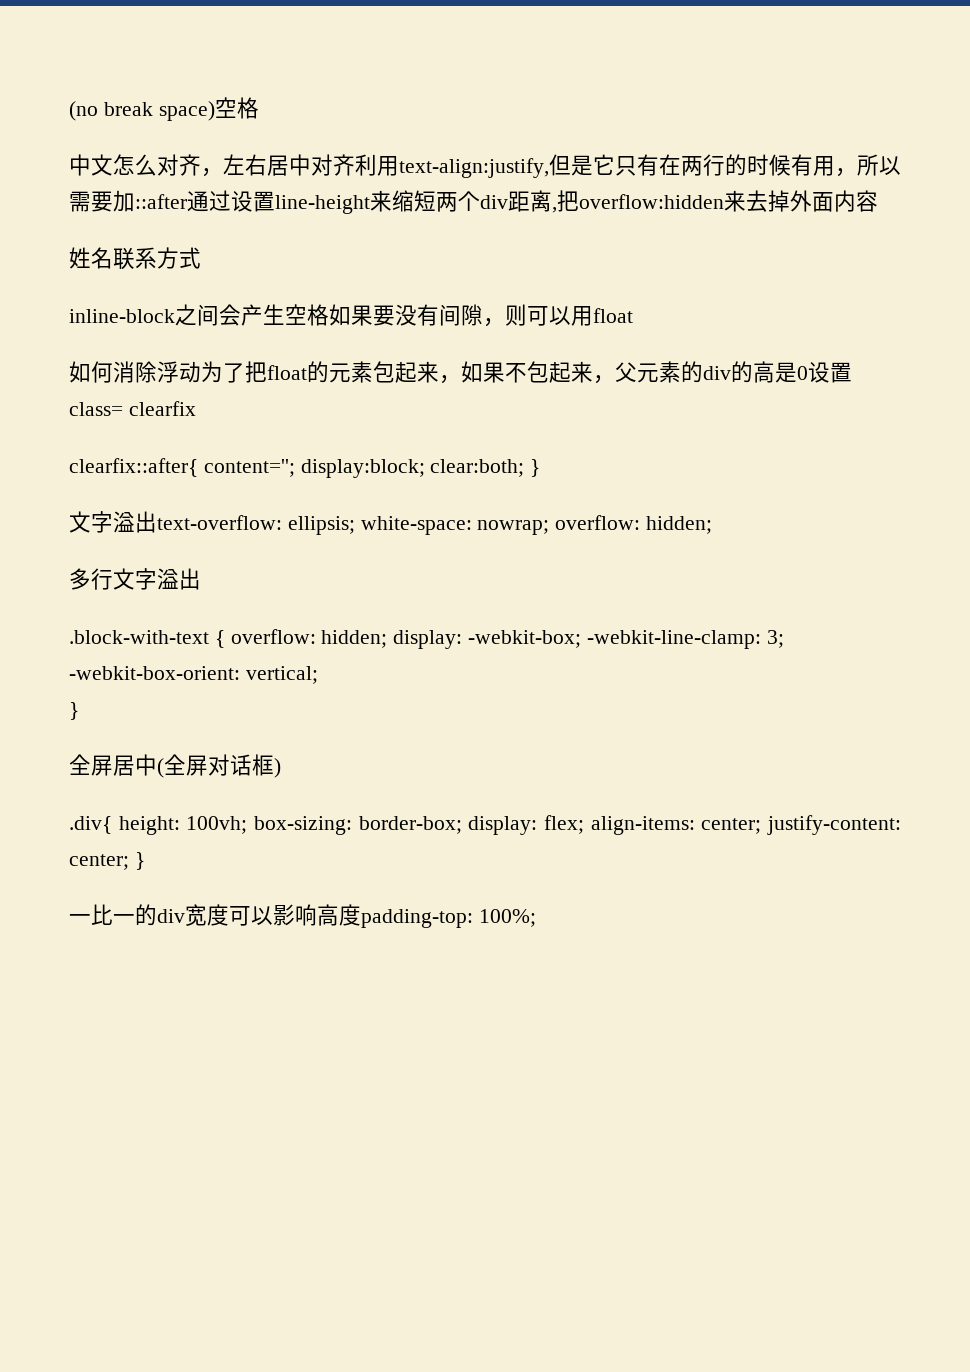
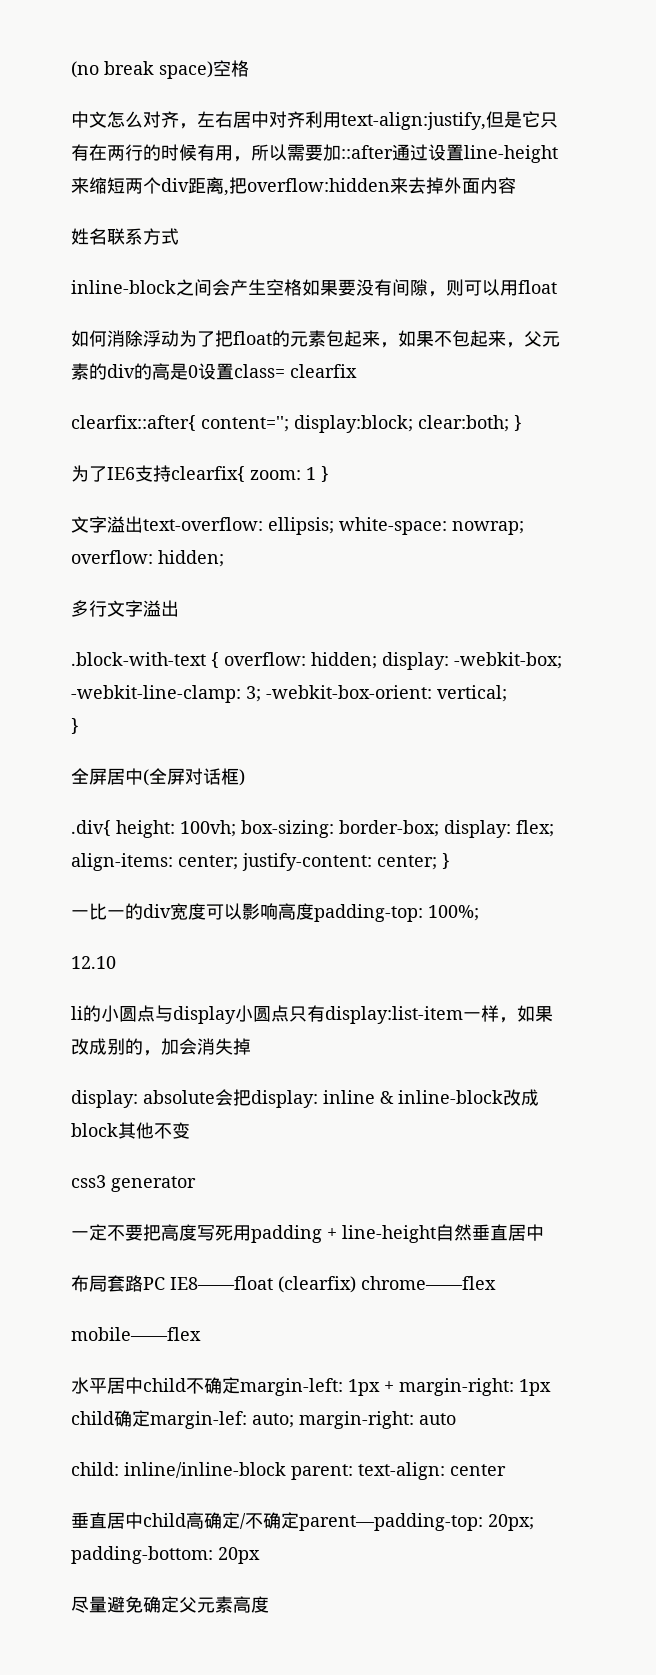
(541, 468) none -> [71,465,329,482] // 为了IE6支持clearfix{ zoom: 1 }
(536, 918) none -> [71,956,116,969] [71,1005,553,1024] [71,1038,251,1056] [71,1089,539,1108] [71,1122,190,1139] [71,1175,196,1192] [71,1224,544,1243] [71,1275,496,1293] [71,1327,201,1341] [71,1377,551,1396] [71,1410,456,1429] [71,1462,506,1480] [71,1512,534,1531] [71,1546,260,1564] [71,1596,269,1613] // 12.10 // li的小圆点与display小圆点只有display:list-item一样，如果改成别的，加会消失掉 // display: absolute会把display: inline & inline-block改成block其他不变 // css3 generator // 一定不要把高度写死用padding + line-height自然垂直居中 // 布局套路PC IE8——float (clearfix) chrome——flex // mobile——flex // 水平居中child不确定margin-left: 1px + margin-right: 1px child确定margin-lef: auto; margin-right: auto // child: inline/inline-block parent: text-align: center // 垂直居中child高确定/不确定parent—padding-top: 20px; padding-bottom: 20px // 尽量避免确定父元素高度

